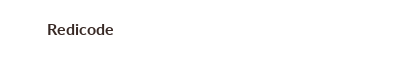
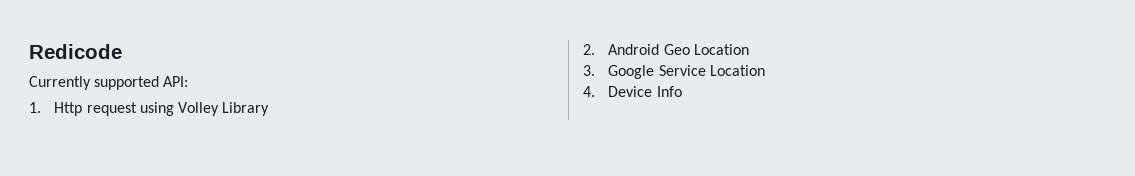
(114, 29) none -> [29,76,189,90] [29,102,270,116] [583,44,749,55] [583,65,765,79] [583,86,682,97] // Currently supported API: // 1. Http request using Volley Library // 2. Android Geo Location // 3. Google Service Location // 4. Device Info

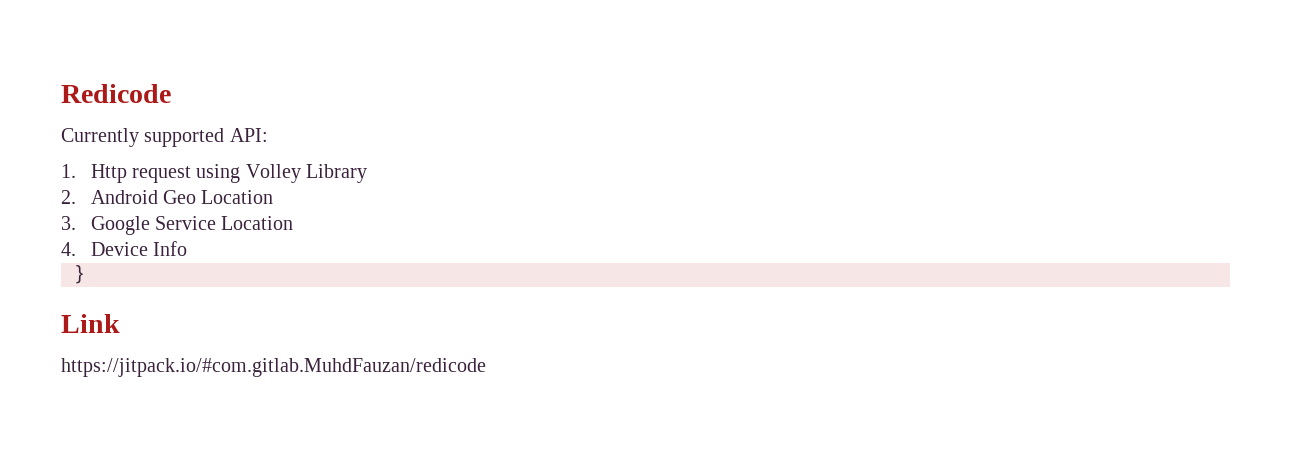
(682, 91) none -> [73,265,86,284] [61,314,120,333] [61,358,486,377] // } // Link // https://jitpack.io/#com.gitlab.MuhdFauzan/redicode

